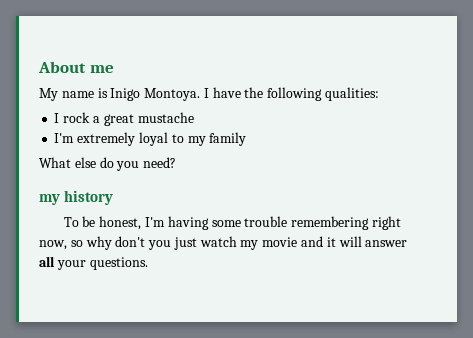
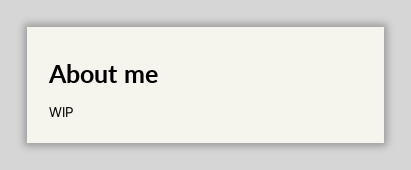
[39,87,380,101] [54,112,194,126] [54,132,247,146] [39,157,177,171] [39,190,113,205] [63,216,401,230] [39,236,408,250] [39,256,148,270] My name is Inigo Montoya. I have the following qualities: // I rock a great mustache // I'm extremely loyal to my family // What else do you need? // my history // To be honest, I'm having some trouble remembering right now, so why don't you just watch my movie and it will answer all your questions. -> [49,107,73,117] WIP

